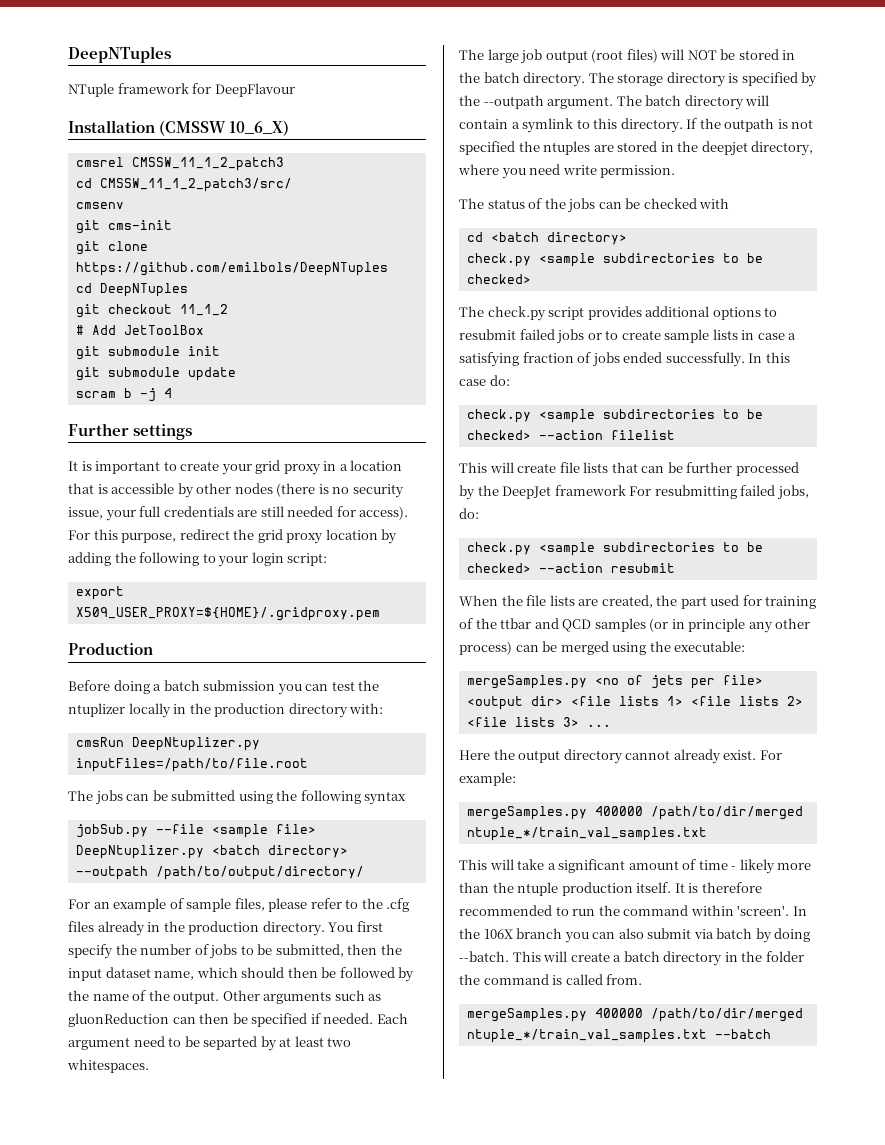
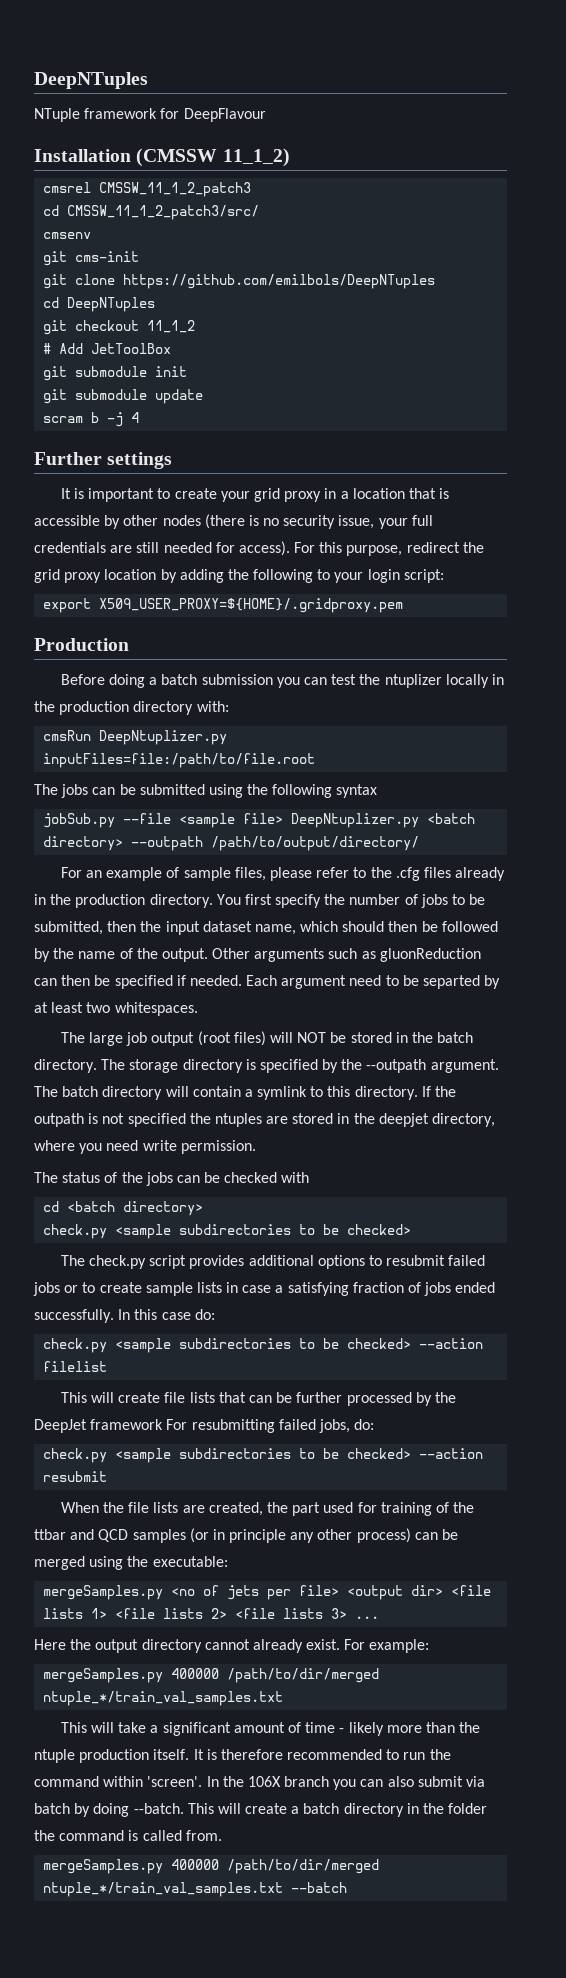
[229,120,290,136] 10_6_X) -> [222,148,290,167] 11_1_2)
[75,758,308,772] inputFiles=/path/to/file.root -> [43,753,316,768] inputFiles=file:/path/to/file.root

